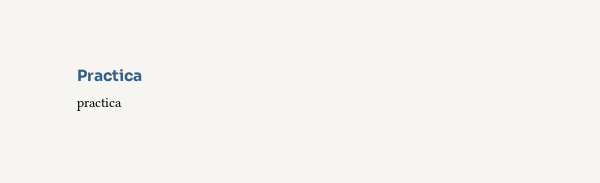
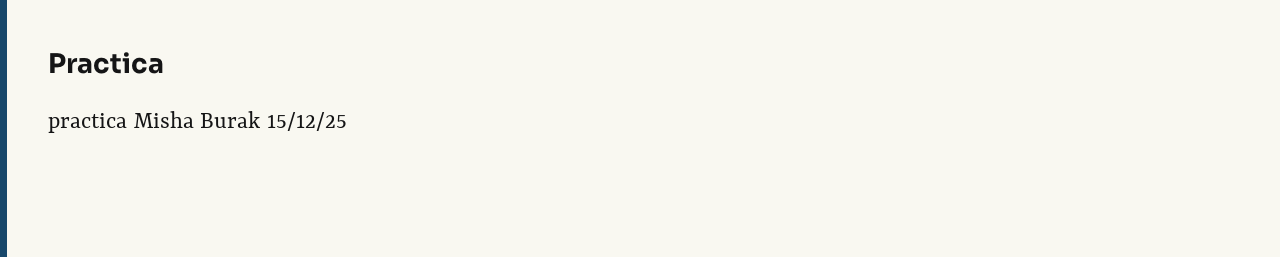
(122, 104) none -> [133,111,347,131] Misha Burak 15/12/25

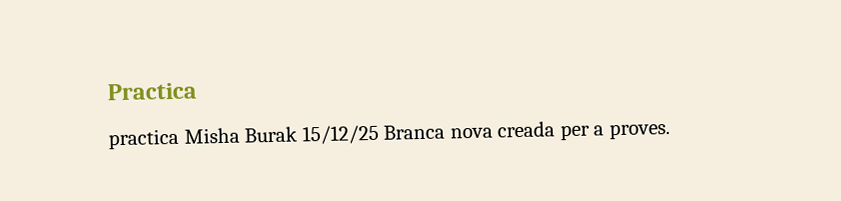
(347, 121) none -> [383,121,670,141] Branca nova creada per a proves.

